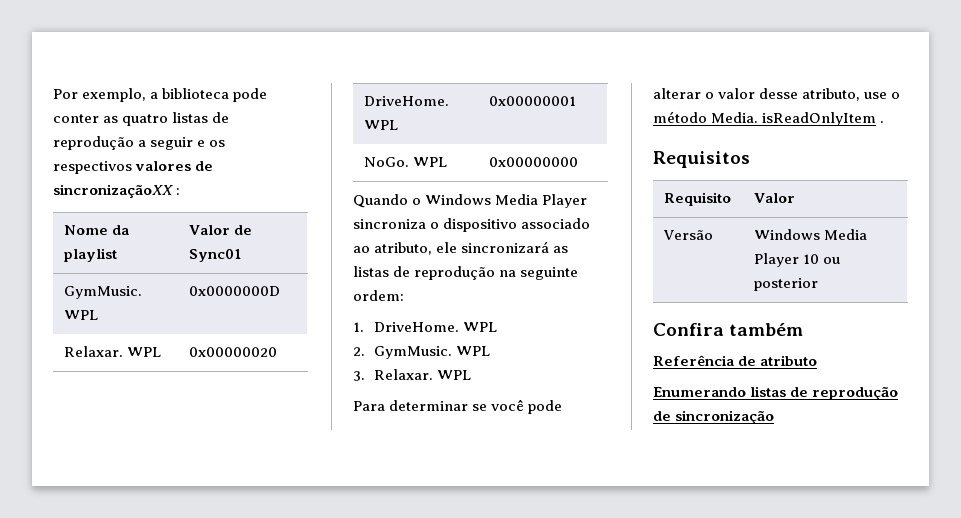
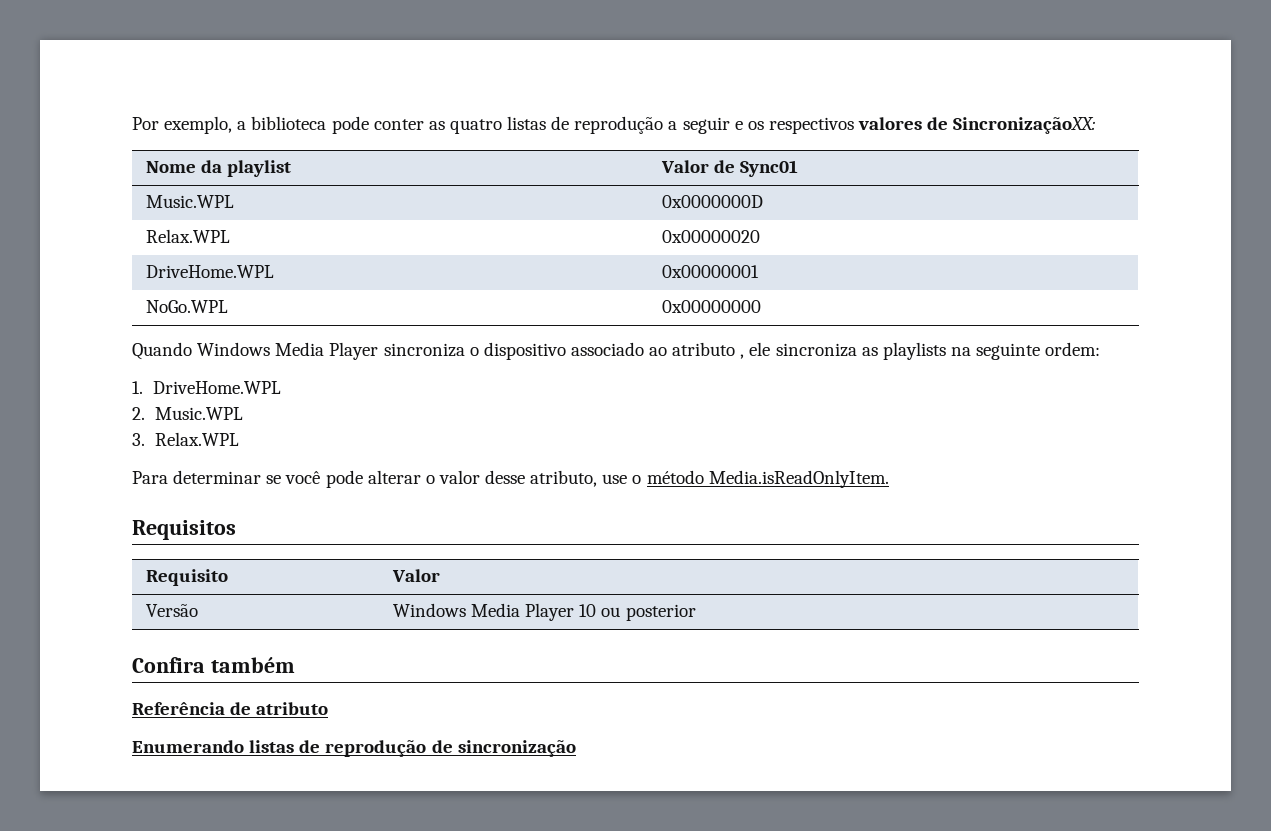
[53,184,181,198] sincronizaçãoXX : -> [953,117,1096,134] SincronizaçãoXX:
[64,286,143,299] [64,310,99,320] GymMusic. WPL -> [145,195,234,208] Music.WPL
[64,346,162,357] Relaxar. WPL -> [145,229,230,243] Relax.WPL
[364,96,450,106] [364,120,399,130] DriveHome. WPL -> [145,265,274,278] DriveHome.WPL
[364,157,448,167] NoGo. WPL -> [145,300,228,313] NoGo.WPL
[412,198,422,205] o -> (192, 351) none
[374,241,569,255] [353,266,496,280] atributo, ele sincronizará as listas de reprodução -> [672,342,946,360] atributo , ele sincroniza as playlists
[374,322,498,332] DriveHome. WPL -> [152,381,281,394] DriveHome.WPL
[374,346,491,359] GymMusic. WPL -> [154,407,243,420] Music.WPL
[374,369,472,380] Relaxar. WPL -> [154,432,239,446] Relax.WPL
[711,112,885,126] Media. isReadOnlyItem . -> [708,470,889,488] Media.isReadOnlyItem.

